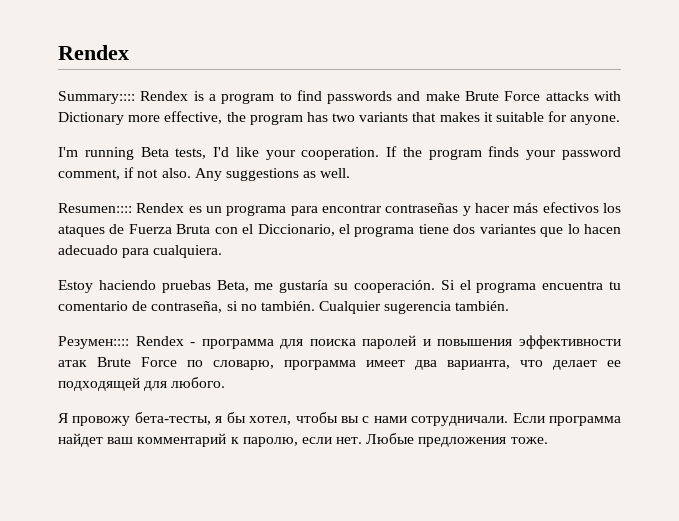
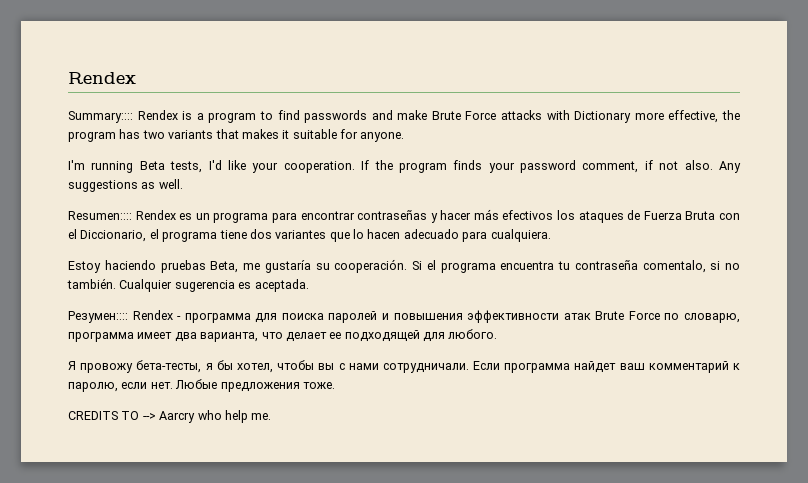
[58,301,223,313] comentario de contraseña, -> [574,260,706,273] contraseña comentalo,
[455,301,510,311] también. -> [238,279,309,292] es aceptada.
(548, 440) none -> [68,410,272,423] // CREDITS TO --> Aarcry who help me.

